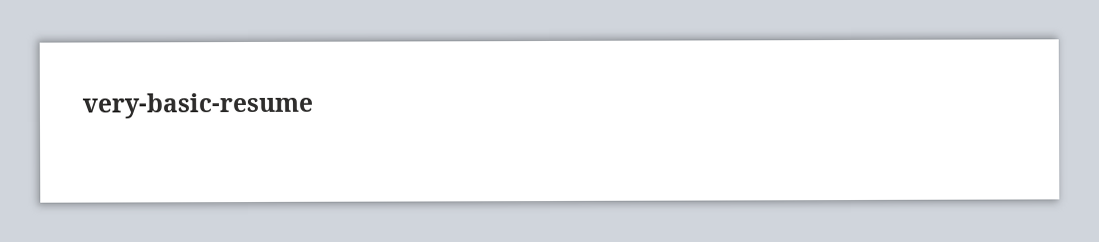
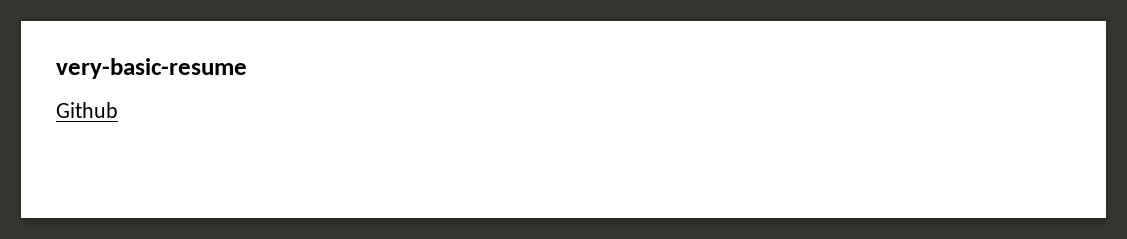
(313, 105) none -> [56,102,118,118] // Github

